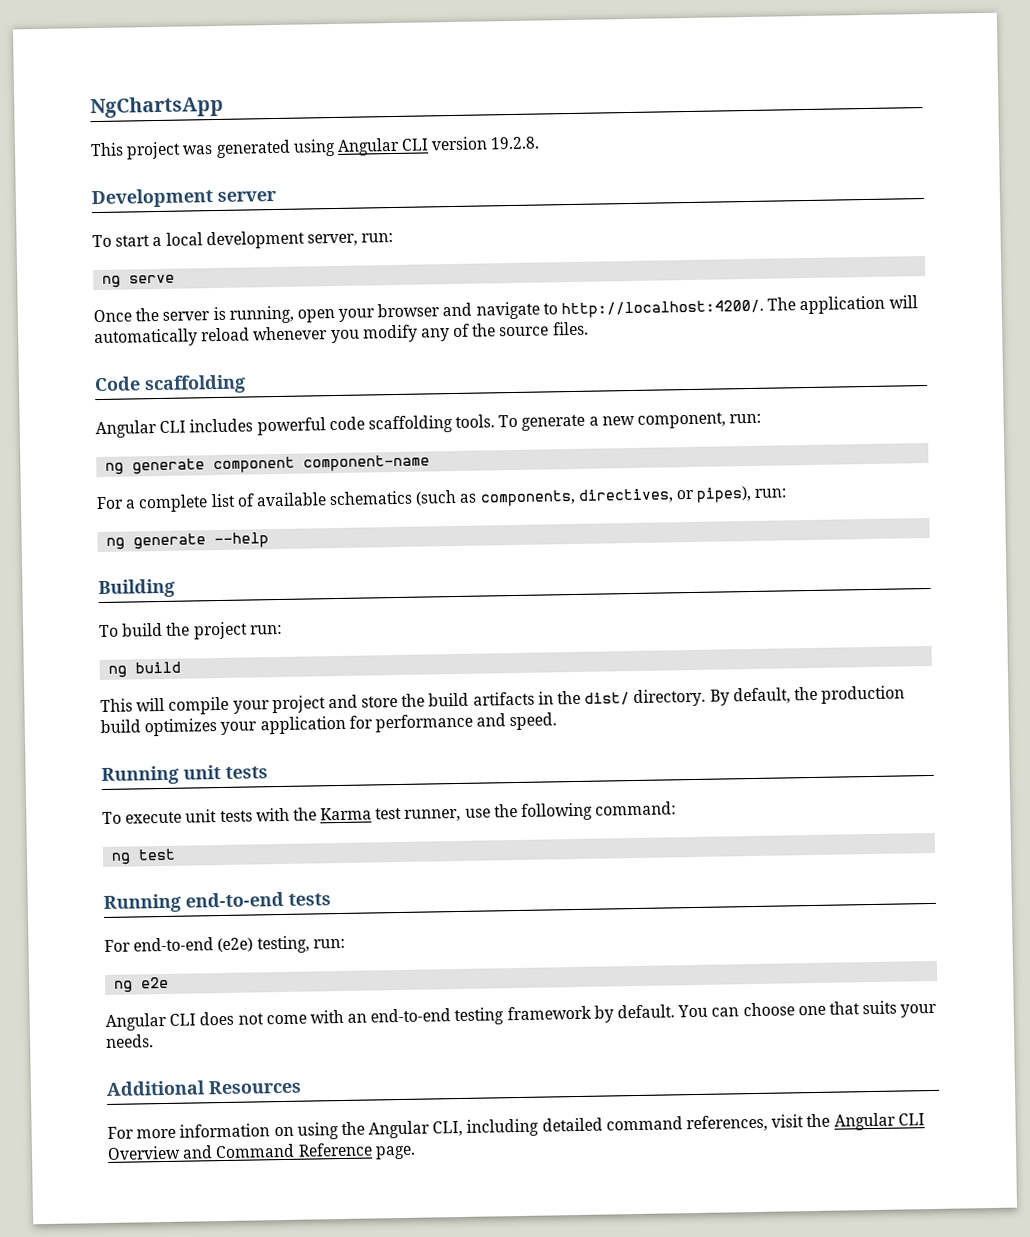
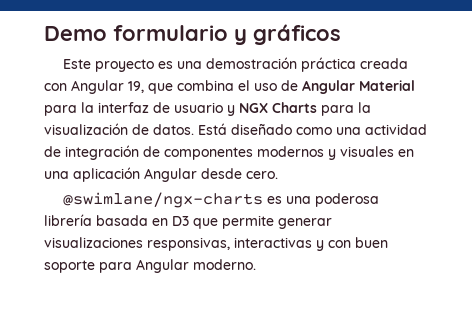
[90,95,224,119] [90,136,541,160] [91,188,277,209] [92,230,394,250] [102,274,176,288] [93,295,918,324] [94,321,589,348] [94,374,246,395] [95,412,762,439] [105,454,431,475] [96,485,787,513] [106,532,270,550] [98,578,175,599] [99,621,282,640] [108,661,182,678] [100,685,906,715] [100,712,558,737] [101,765,268,786] [102,801,677,825] [111,848,177,865] [103,891,331,914] [104,935,345,954] [114,976,170,993] [105,1000,938,1031] [105,1034,154,1048] [106,1079,301,1096] [107,1112,925,1140] [107,1142,416,1160] NgChartsApp // This project was generated using Angular CLI version 19.2.8. // Development server // To start a local development server, run: // ng serve // Once the server is running, open your browser and navigate to http://localhost:4200/. The application will automatically reload whenever you modify any of the source files. // Code scaffolding // Angular CLI includes powerful code scaffolding tools. To generate a new component, run: // ng generate component component-name // For a complete list of available schematics (such as components, directives, or pipes), run: // ng generate --help // Building // To build the project run: // ng build // This will compile your project and store the build artifacts in the dist/ directory. By default, the production build optimizes your application for performance and speed. // Running unit tests // To execute unit tests with the Karma test runner, use the following command: // ng test // Running end-to-end tests // For end-to-end (e2e) testing, run: // ng e2e // Angular CLI does not come with an end-to-end testing framework by default. You can choose one that suits your needs. // Additional Resources // For more information on using the Angular CLI, including detailed command references, visit the Angular CLI Overview and Command Reference page. -> [44,24,341,45] [63,57,409,72] [44,80,415,94] [44,102,371,116] [44,123,427,135] [44,145,414,160] [44,167,278,182] [63,192,380,208] [44,214,332,229] [44,237,388,251] [44,259,256,273] Demo formulario y gráficos // Este proyecto es una demostración práctica creada con Angular 19, que combina el uso de Angular Material para la interfaz de usuario y NGX Charts para la visualización de datos. Está diseñado como una actividad de integración de componentes modernos y visuales en una aplicación Angular desde cero. // @swimlane/ngx-charts es una poderosa librería basada en D3 que permite generar visualizaciones responsivas, interactivas y con buen soporte para Angular moderno.

